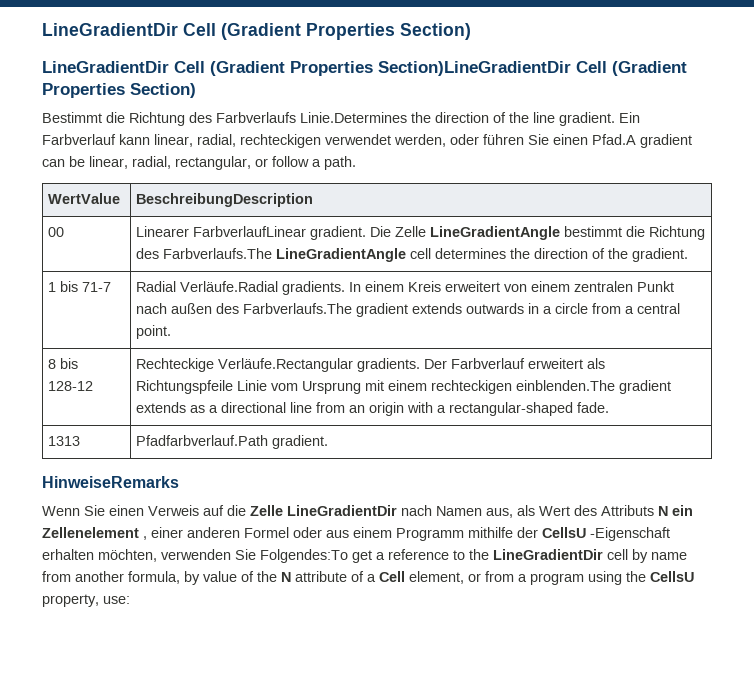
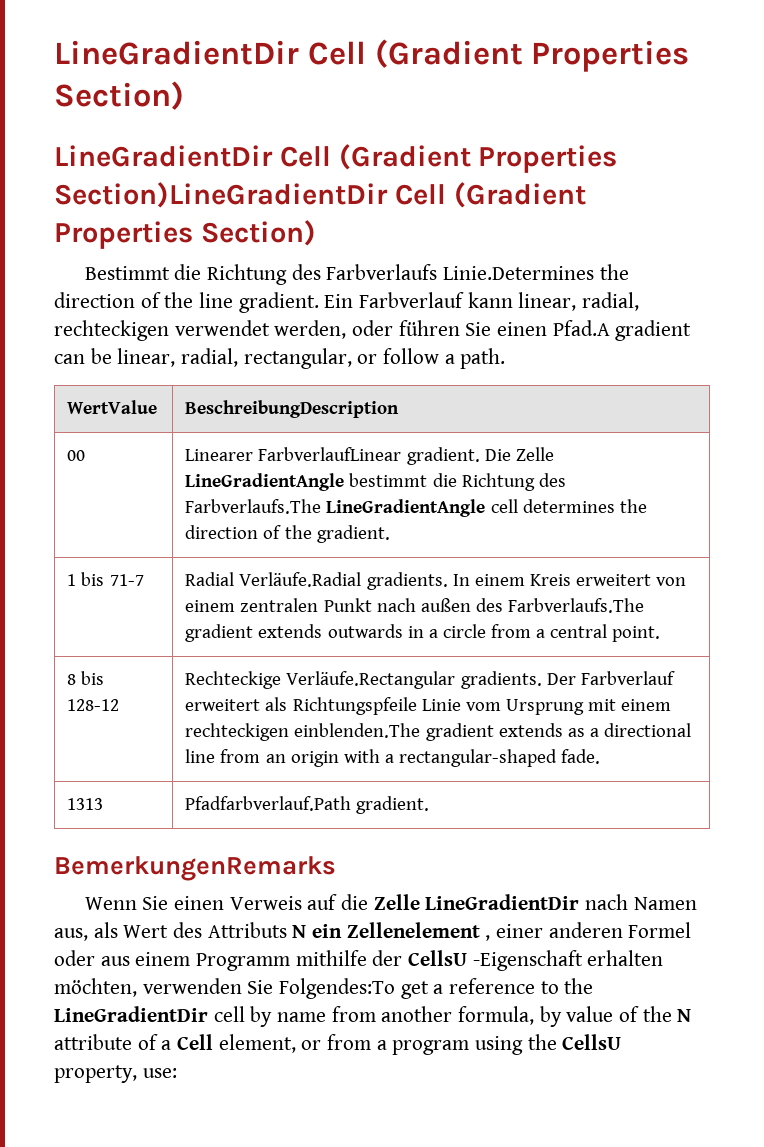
[42,476,179,488] HinweiseRemarks -> [54,856,336,881] BemerkungenRemarks

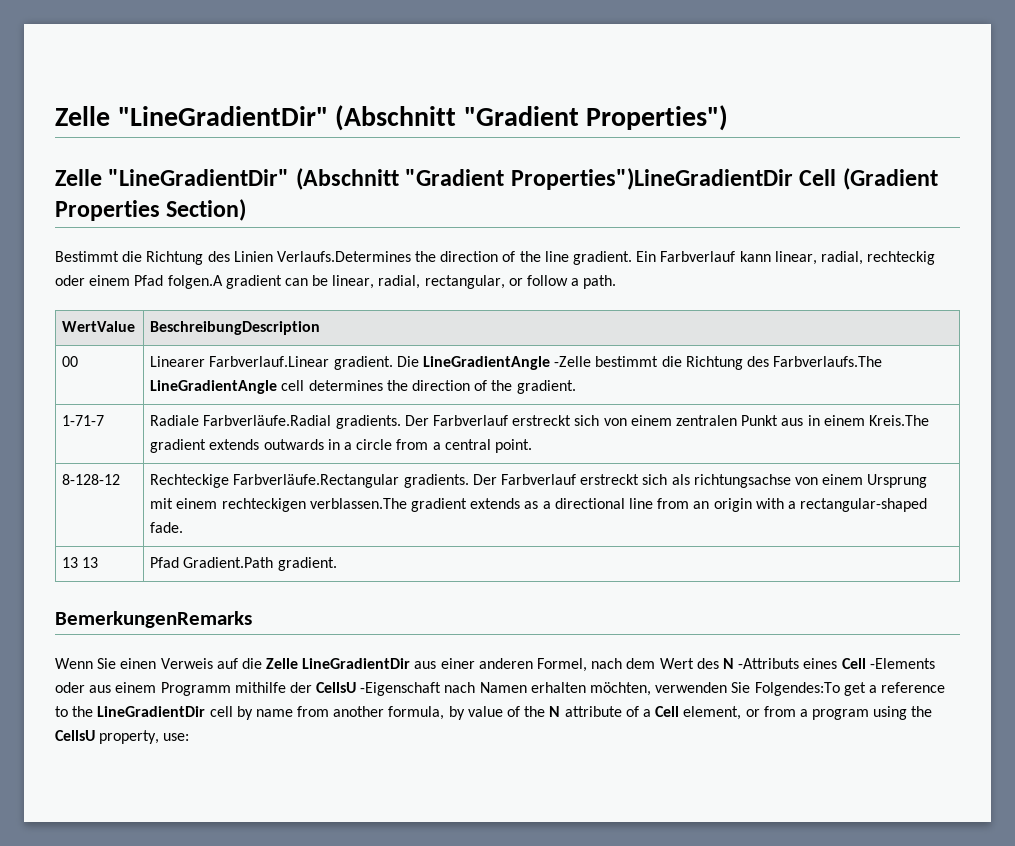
[54,39,690,72] [54,81,184,110] [54,144,618,173] [54,182,388,208] LineGradientDir Cell (Gradient Properties Section) // LineGradientDir Cell (Gradient Properties Section)LineGradientDir -> [55,105,729,131] [55,168,793,190] Zelle "LineGradientDir" (Abschnitt "Gradient Properties") // Zelle "LineGradientDir" (Abschnitt "Gradient Properties")LineGradientDir
[326,264,594,280] Farbverlaufs Linie.Determines -> [233,251,411,262] Linien Verlaufs.Determines
[54,320,610,341] rechteckigen verwendet werden, oder führen Sie einen Pfad.A -> [867,251,936,265] [55,275,223,289] rechteckig oder einem Pfad folgen.A
[258,447,402,461] FarbverlaufLinear -> [209,356,330,367] Farbverlauf.Linear
[515,447,554,461] [185,473,345,491] Zelle LineGradientAngle -> [423,356,592,370] LineGradientAngle -Zelle
[67,572,144,586] [185,572,687,590] [185,598,645,613] 1 bis 71-7 | Radial Verläufe.Radial gradients. In einem Kreis erweitert von einem zentralen Punkt nach außen des Farbverlaufs.The -> [62,415,105,426] [150,415,929,429] 1-71-7 | Radiale Farbverläufe.Radial gradients. Der Farbverlauf erstreckt sich von einem zentralen Punkt aus in einem Kreis.The
[67,671,105,685] [67,699,120,711] 8 bis 128-12 -> [62,474,121,485] 8-128-12
[286,671,675,689] [185,697,501,715] Verläufe.Rectangular gradients. Der Farbverlauf erweitert als Richtungspfeile Linie vom -> [233,474,864,488] Farbverläufe.Rectangular gradients. Der Farbverlauf erstreckt sich als richtungsachse von einem
[294,723,421,738] einblenden.The -> [309,498,407,509] verblassen.The
[67,798,104,810] [185,796,352,811] 1313 | Pfadfarbverlauf.Path -> [62,557,99,568] [150,557,274,568] 13 13 | Pfad Gradient.Path
[584,894,697,910] [54,922,692,941] nach Namen aus, als Wert des Attributs N ein Zellenelement , einer anderen Formel -> [414,658,935,672] aus einer anderen Formel, nach dem Wert des N -Attributs eines Cell -Elements
(583, 960) none -> [444,682,527,693] nach Namen

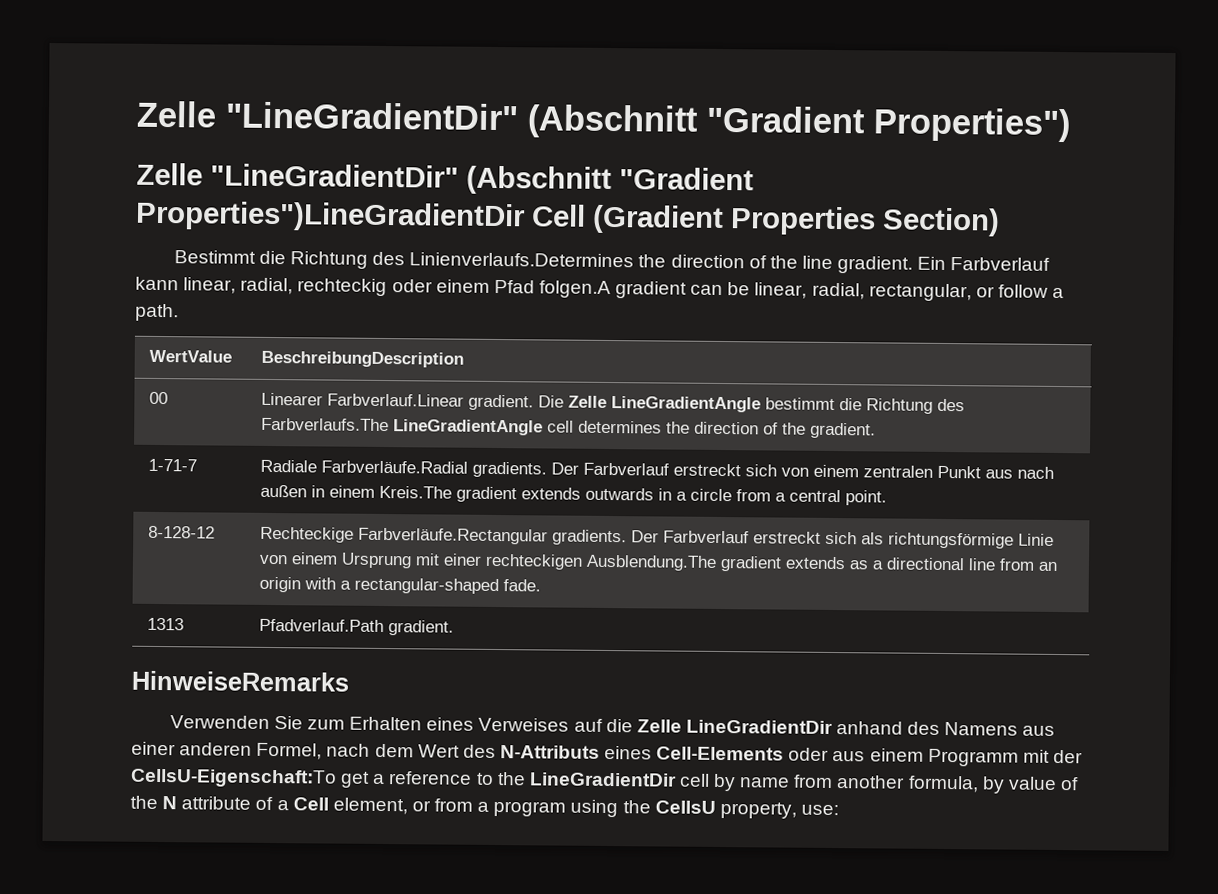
[233,251,411,262] Linien Verlaufs.Determines -> [409,252,635,268] Linienverlaufs.Determines
[423,356,592,370] LineGradientAngle -Zelle -> [567,395,761,413] Zelle LineGradientAngle
(804, 422) none -> [1016,466,1054,479] [259,484,307,498] nach außen
[693,474,791,488] richtungsachse -> [887,532,1054,549] richtungsförmige Linie
[176,498,407,512] einem rechteckigen verblassen.The -> [442,553,717,571] einer rechteckigen Ausblendung.The
[62,557,99,568] [150,557,337,571] [55,611,252,628] [55,658,213,669] 13 13 | Pfad Gradient.Path gradient. // BemerkungenRemarks // Wenn Sie einen Verweis -> [146,617,184,631] [258,618,454,636] [131,670,349,692] [169,715,570,732] 1313 | Pfadverlauf.Path gradient. // HinweiseRemarks // Verwenden Sie zum Erhalten eines Verweises
(411, 663) none -> [836,721,1019,736] anhand des Namens
[722,658,935,669] [55,682,840,696] N -Attributs eines Cell -Elements oder aus einem Programm mithilfe der CellsU -Eigenschaft nach Namen erhalten möchten, verwenden Sie Folgendes:To -> [499,745,1083,767] [130,768,337,788] N-Attributs eines Cell-Elements oder aus einem Programm mit der CellsU-Eigenschaft:To

